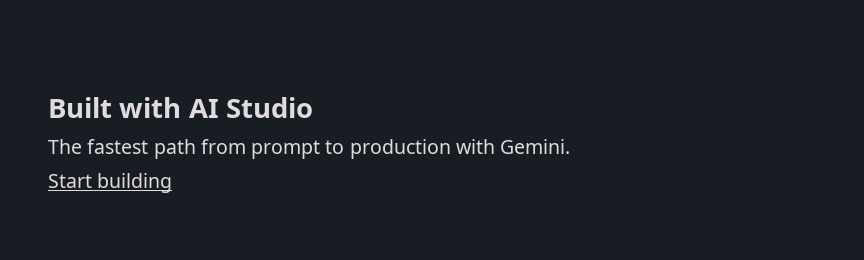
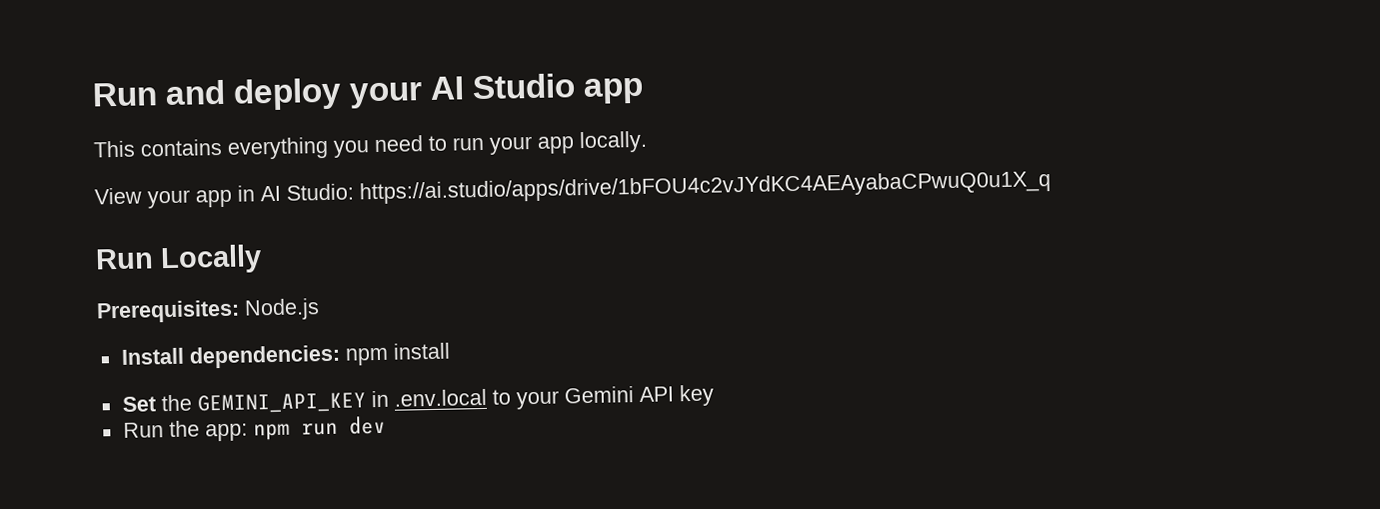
[48,97,314,118] [48,139,571,159] [48,173,173,193] Built with AI Studio // The fastest path from prompt to production with Gemini. // Start building -> [92,73,645,111] [93,130,648,160] [94,170,1051,209] [95,244,262,275] [96,298,320,324] [120,342,450,369] [121,384,714,414] [122,415,386,442] Run and deploy your AI Studio app // This contains everything you need to run your app locally. // View your app in AI Studio: https://ai.studio/apps/drive/1bFOU4c2vJYdKC4AEAyabaCPwuQ0u1X_q // Run Locally // Prerequisites: Node.js // Install dependencies: npm install // Set the GEMINI_API_KEY in .env.local to your Gemini API key // Run the app: npm run dev

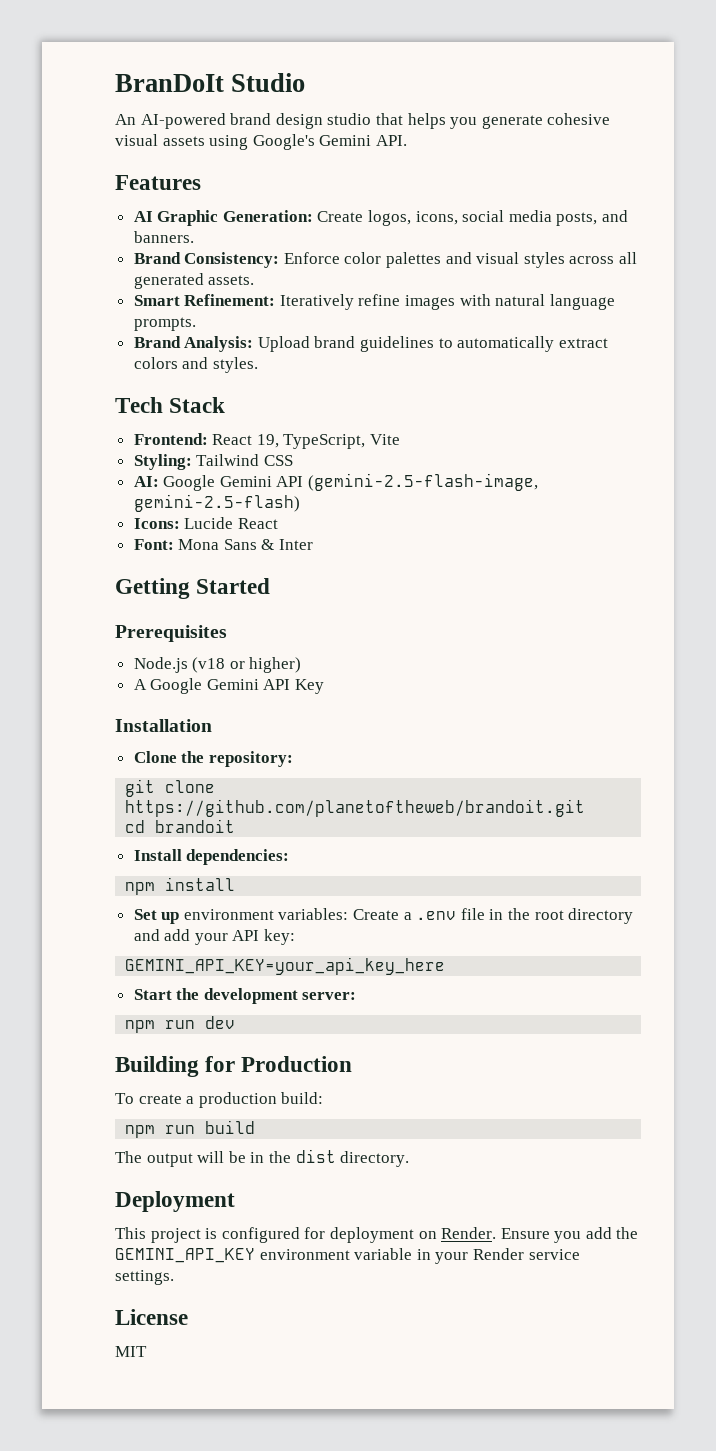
[92,73,645,111] [93,130,648,160] [94,170,1051,209] [95,244,262,275] [96,298,320,324] Run and deploy your AI Studio app // This contains everything you need to run your app locally. // View your app in AI Studio: https://ai.studio/apps/drive/1bFOU4c2vJYdKC4AEAyabaCPwuQ0u1X_q // Run Locally // Prerequisites: Node.js -> [115,73,306,92] [115,113,611,129] [115,134,407,150] [115,175,201,190] [133,210,629,226] [133,231,194,243] [133,252,638,268] [133,273,255,289] [133,294,615,310] [133,317,196,331] [133,336,608,352] [133,357,258,373] [115,397,226,413] [133,433,401,449] [133,454,293,470] [133,473,539,491] [133,494,300,512] [133,517,278,529] [133,539,314,550] [115,578,271,599] [115,625,227,642] [133,657,302,673] [133,678,325,694] [115,719,212,732] [133,751,293,767] [125,779,216,797] [125,799,586,817] [125,819,236,833] BranDoIt Studio // An AI-powered brand design studio that helps you generate cohesive visual assets using Google's Gemini API. // Features // AI Graphic Generation: Create logos, icons, social media posts, and banners. // Brand Consistency: Enforce color palettes and visual styles across all generated assets. // Smart Refinement: Iteratively refine images with natural language prompts. // Brand Analysis: Upload brand guidelines to automatically extract colors and styles. // Tech Stack // Frontend: React 19, TypeScript, Vite // Styling: Tailwind CSS // AI: Google Gemini API (gemini-2.5-flash-image, gemini-2.5-flash) // Icons: Lucide React // Font: Mona Sans & Inter // Getting Started // Prerequisites // Node.js (v18 or higher) // A Google Gemini API Key // Installation // Clone the repository: // git clone https://github.com/planetoftheweb/brandoit.git // cd brandoit
(341, 356) none -> (290, 857) //
[160,384,714,414] [122,415,386,442] the GEMINI_API_KEY in .env.local to your Gemini API key // Run the app: npm run dev -> [161,908,634,924] [133,929,296,945] [125,957,446,975] [133,988,357,1004] [125,1016,236,1033] [115,1056,353,1077] [115,1092,324,1108] [125,1120,256,1138] [115,1149,410,1167] [115,1191,235,1212] [115,1227,639,1243] [115,1248,580,1264] [115,1270,174,1285] [115,1309,188,1325] [115,1346,147,1357] up environment variables: Create a .env file in the root directory and add your API key: // GEMINI_API_KEY=your_api_key_here // Start the development server: // npm run dev // Building for Production // To create a production build: // npm run build // The output will be in the dist directory. // Deployment // This project is configured for deployment on Render. Ensure you add the GEMINI_API_KEY environment variable in your Render service settings. // License // MIT

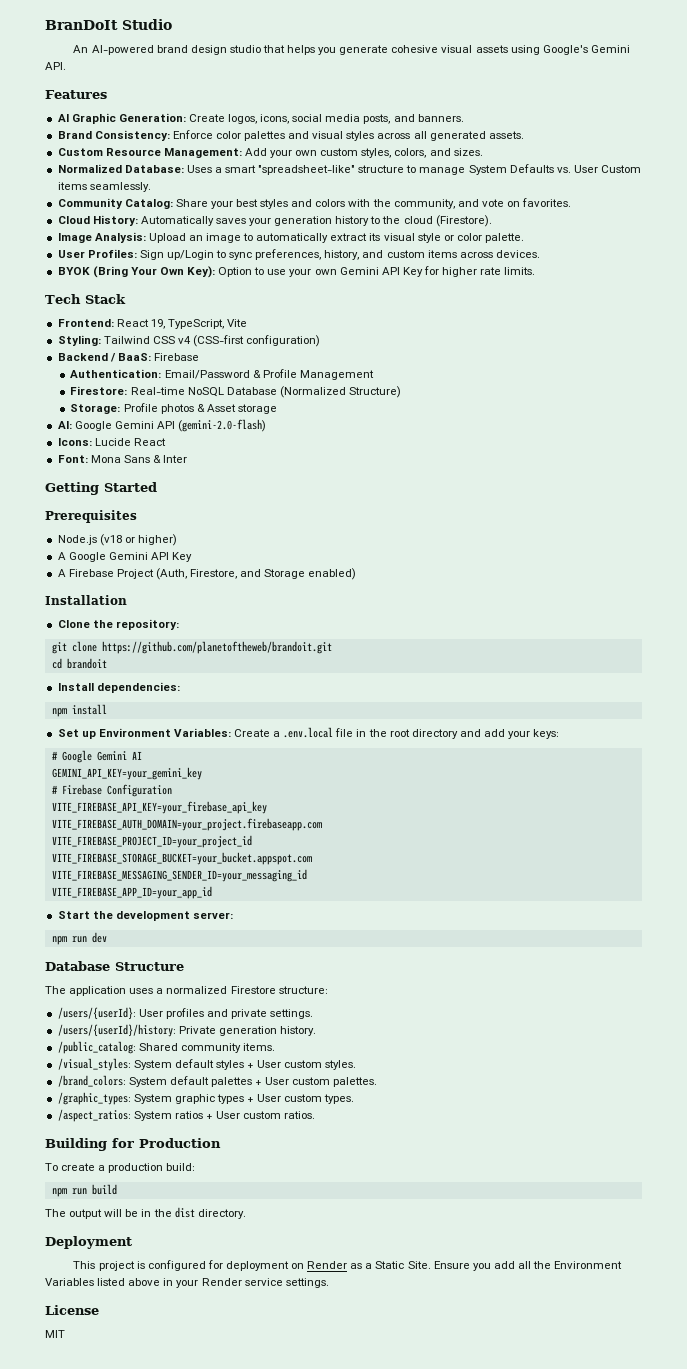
[133,294,615,310] [133,317,196,331] [133,336,608,352] [133,357,258,373] Smart Refinement: Iteratively refine images with natural language prompts. // Brand Analysis: Upload brand guidelines to automatically extract colors and styles. -> [57,148,483,158] [57,164,642,175] [57,182,151,192] [57,198,572,209] [57,215,492,227] [57,232,525,243] [57,249,540,260] [57,266,536,278] Custom Resource Management: Add your own custom styles, colors, and sizes. // Normalized Database: Uses a smart "spreadsheet-like" structure to manage System Defaults vs. User Custom items seamlessly. // Community Catalog: Share your best styles and colors with the community, and vote on favorites. // Cloud History: Automatically saves your generation history to the cloud (Firestore). // Image Analysis: Upload an image to automatically extract its visual style or color palette. // User Profiles: Sign up/Login to sync preferences, history, and custom items across devices. // BYOK (Bring Your Own Key): Option to use your own Gemini API Key for higher rate limits.
(293, 460) none -> [177,335,321,347] [57,353,199,362] [70,369,374,380] [70,386,401,398] [70,403,277,414] v4 (CSS-first configuration) // Backend / BaaS: Firebase // Authentication: Email/Password & Profile Management // Firestore: Real-time NoSQL Database (Normalized Structure) // Storage: Profile photos & Asset storage
[308,473,539,491] [133,494,300,512] (gemini-2.5-flash-image, gemini-2.5-flash) -> [178,419,267,432] (gemini-2.0-flash)
(325, 686) none -> [57,568,357,580] // A Firebase Project (Auth, Firestore, and Storage enabled)
[183,908,349,920] environment variables: -> [98,728,231,737] Environment Variables:
[416,911,457,920] .env -> [283,727,334,738] .env.local
[232,929,296,945] [125,957,446,975] API key: // GEMINI_API_KEY=your_api_key_here -> [533,729,560,739] [51,750,142,763] [51,767,202,780] [51,784,172,797] [51,801,267,814] [51,818,322,831] [51,835,252,848] [51,852,312,865] [51,869,307,882] [51,886,212,899] keys: // # Google Gemini AI // GEMINI_API_KEY=your_gemini_key // # Firebase Configuration // VITE_FIREBASE_API_KEY=your_firebase_api_key // VITE_FIREBASE_AUTH_DOMAIN=your_project.firebaseapp.com // VITE_FIREBASE_PROJECT_ID=your_project_id // VITE_FIREBASE_STORAGE_BUCKET=your_bucket.appspot.com // VITE_FIREBASE_MESSAGING_SENDER_ID=your_messaging_id // VITE_FIREBASE_APP_ID=your_app_id
(236, 1022) none -> [45,961,184,971] [45,986,328,996] [57,1007,314,1020] [57,1024,316,1037] [57,1041,275,1054] [57,1058,357,1071] [57,1075,378,1087] [57,1092,355,1105] [57,1109,316,1122] // Database Structure // The application uses a normalized Firestore structure: // /users/{userId}: User profiles and private settings. // /users/{userId}/history: Private generation history. // /public_catalog: Shared community items. // /visual_styles: System default styles + User custom styles. // /brand_colors: System default palettes + User custom palettes. // /graphic_types: System graphic types + User custom types. // /aspect_ratios: System ratios + User custom ratios.
[441,1227,639,1243] [115,1248,413,1263] Render. Ensure you add the GEMINI_API_KEY environment variable -> [307,1261,623,1271] [45,1278,161,1286] Render as a Static Site. Ensure you add all the Environment Variables listed above

